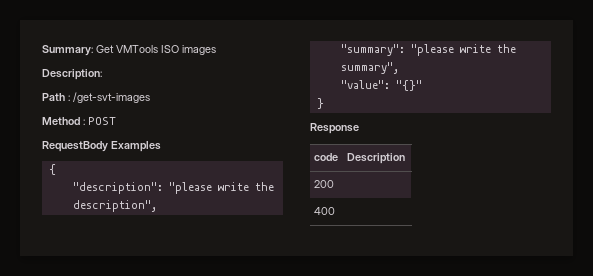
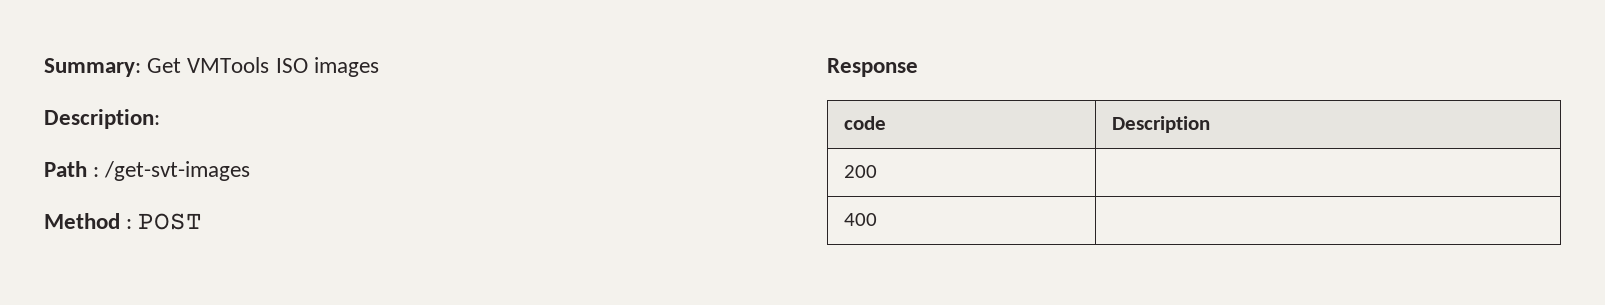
[42,141,161,152] [48,164,56,175] [72,182,274,194] [72,200,157,212] [340,44,516,56] [340,62,399,74] [340,80,422,91] [316,98,324,109] // RequestBody Examples // { // "description": "please write the description", // "summary": "please write the summary", // "value": "{}" // } -> (203, 221) none

